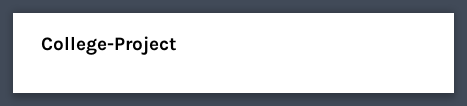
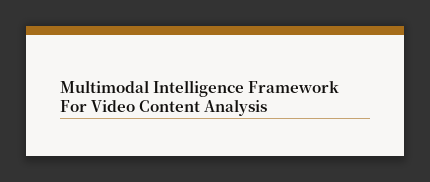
[41,36,177,55] College-Project -> [60,80,340,97] [60,99,268,116] Multimodal Intelligence Framework For Video Content Analysis

